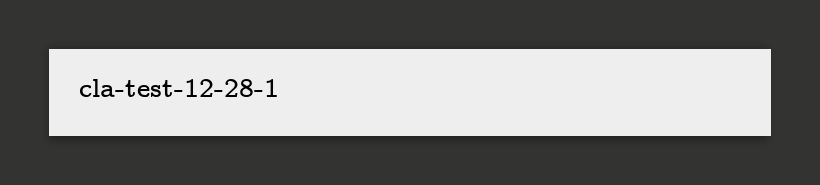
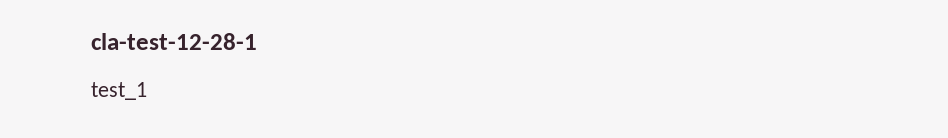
(279, 88) none -> [91,82,147,100] // test_1

